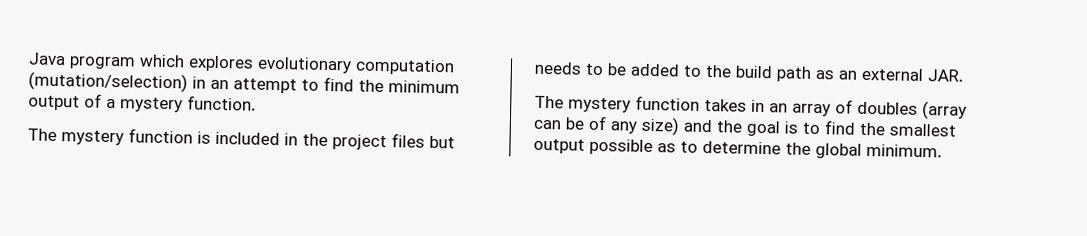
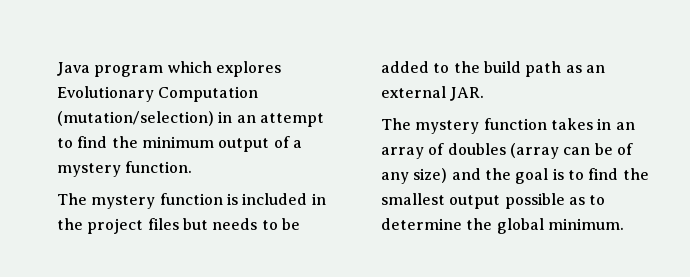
[257,56,455,76] evolutionary computation -> [57,86,259,102] Evolutionary Computation

